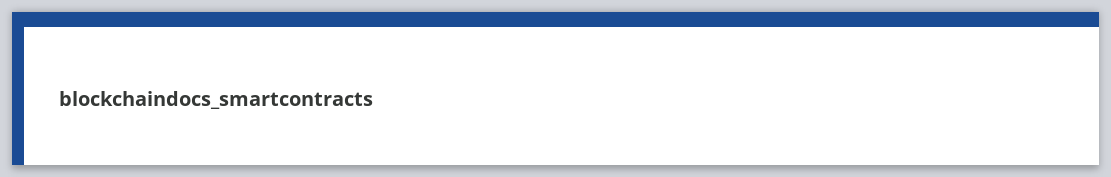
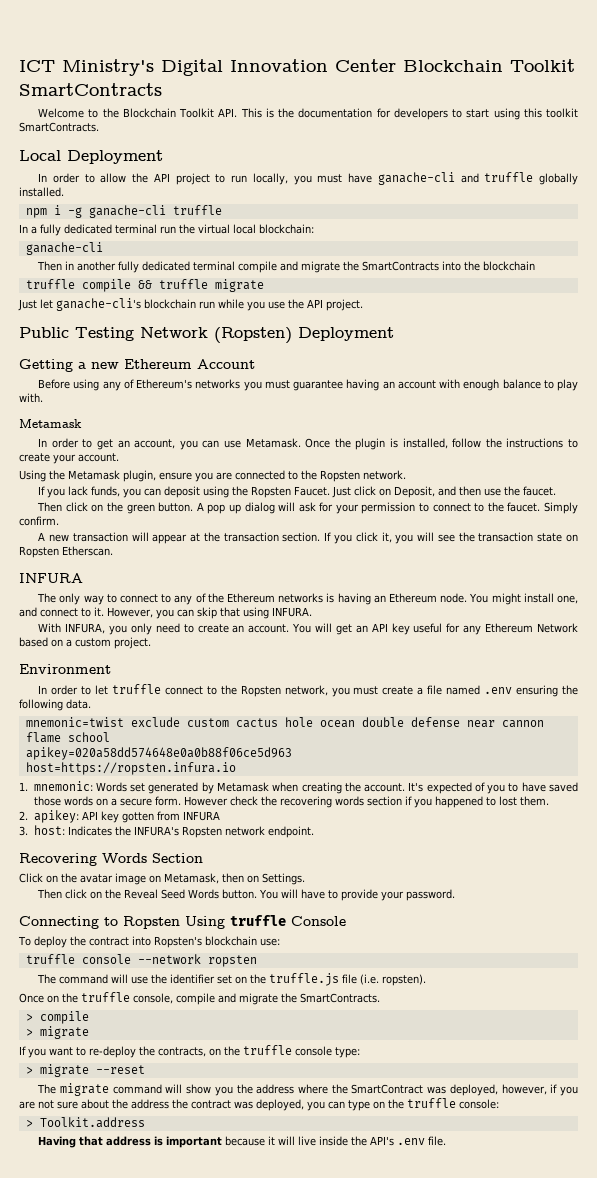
[59,91,373,109] blockchaindocs_smartcontracts -> [19,59,575,76] [19,83,162,96] [38,108,578,120] [19,122,99,132] [19,150,163,164] [38,172,578,185] [19,187,64,197] [25,205,222,218] [19,224,314,236] [25,242,103,255] [37,261,536,273] [25,279,264,292] [18,298,363,311] [19,327,394,344] [19,359,255,372] [38,379,578,391] [19,393,43,402] [19,419,82,428] [38,438,578,450] [19,453,119,464] [19,470,406,482] [38,486,557,498] [37,502,578,514] [19,516,59,526] [38,532,578,544] [19,546,113,558] [19,573,83,583] [37,593,578,605] [19,607,312,619] [38,623,578,635] [19,637,151,649] [19,664,111,674] [38,684,579,697] [19,699,91,711] [25,717,544,728] [25,732,110,743] [25,747,292,760] [25,762,236,775] [19,781,578,794] [33,796,549,808] [19,810,220,823] [19,825,314,838] [19,853,203,866] [19,873,305,885] [37,889,456,901] [19,915,346,929] [18,936,280,948] [25,954,257,967] [37,973,427,986] [19,992,380,1005] [25,1011,89,1024] [25,1026,89,1039] [19,1045,360,1058] [25,1064,145,1077] [37,1083,578,1096] [19,1098,499,1111] [25,1117,145,1128] [38,1136,447,1148] ICT Ministry's Digital Innovation Center Blockchain Toolkit SmartContracts // Welcome to the Blockchain Toolkit API. This is the documentation for developers to start using this toolkit SmartContracts. // Local Deployment // In order to allow the API project to run locally, you must have ganache-cli and truffle globally installed. // npm i -g ganache-cli truffle // In a fully dedicated terminal run the virtual local blockchain: // ganache-cli // Then in another fully dedicated terminal compile and migrate the SmartContracts into the blockchain // truffle compile && truffle migrate // Just let ganache-cli's blockchain run while you use the API project. // Public Testing Network (Ropsten) Deployment // Getting a new Ethereum Account // Before using any of Ethereum's networks you must guarantee having an account with enough balance to play with. // Metamask // In order to get an account, you can use Metamask. Once the plugin is installed, follow the instructions to create your account. // Using the Metamask plugin, ensure you are connected to the Ropsten network. // If you lack funds, you can deposit using the Ropsten Faucet. Just click on Deposit, and then use the faucet. // Then click on the green button. A pop up dialog will ask for your permission to connect to the faucet. Simply confirm. // A new transaction will appear at the transaction section. If you click it, you will see the transaction state on Ropsten Etherscan. // INFURA // The only way to connect to any of the Ethereum networks is having an Ethereum node. You might install one, and connect to it. However, you can skip that using INFURA. // With INFURA, you only need to create an account. You will get an API key useful for any Ethereum Network based on a custom project. // Environment // In order to let truffle connect to the Ropsten network, you must create a file named .env ensuring the following data. // mnemonic=twist exclude custom cactus hole ocean double defense near cannon flame school // apikey=020a58dd574648e0a0b88f06ce5d963 // host=https://ropsten.infura.io // 1. mnemonic: Words set generated by Metamask when creating the account. It's expected of you to have saved those words on a secure form. However check the recovering words section if you happened to lost them. // 2. apikey: API key gotten from INFURA // 3. host: Indicates the INFURA's Ropsten network endpoint. // Recovering Words Section // Click on the avatar image on Metamask, then on Settings. // Then click on the Reveal Seed Words button. You will have to provide your password. // Connecting to Ropsten Using truffle Console // To deploy the contract into Ropsten's blockchain use: // truffle console --network ropsten // The command will use the identifier set on the truffle.js file (i.e. ropsten). // Once on the truffle console, compile and migrate the SmartContracts. // > compile // > migrate // If you want to re-deploy the contracts, on the truffle console type: // > migrate --reset // The migrate command will show you the address where the SmartContract was deployed, however, if you are not sure about the address the contract was deployed, you can type on the truffle console: // > Toolkit.address // Having that address is important because it will live inside the API's .env file.

